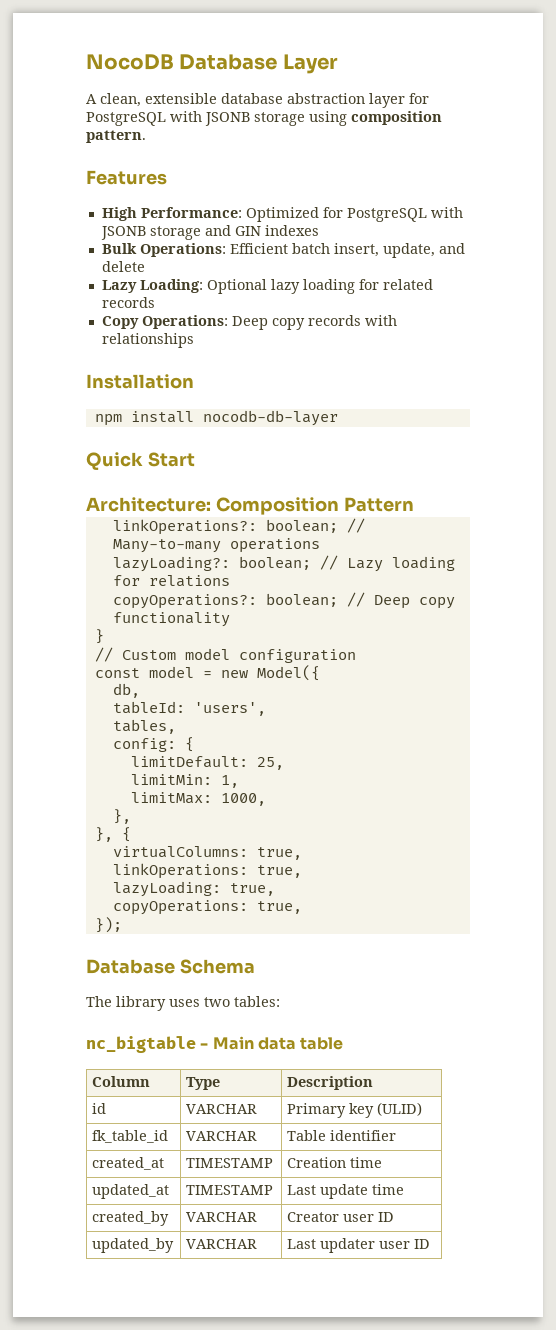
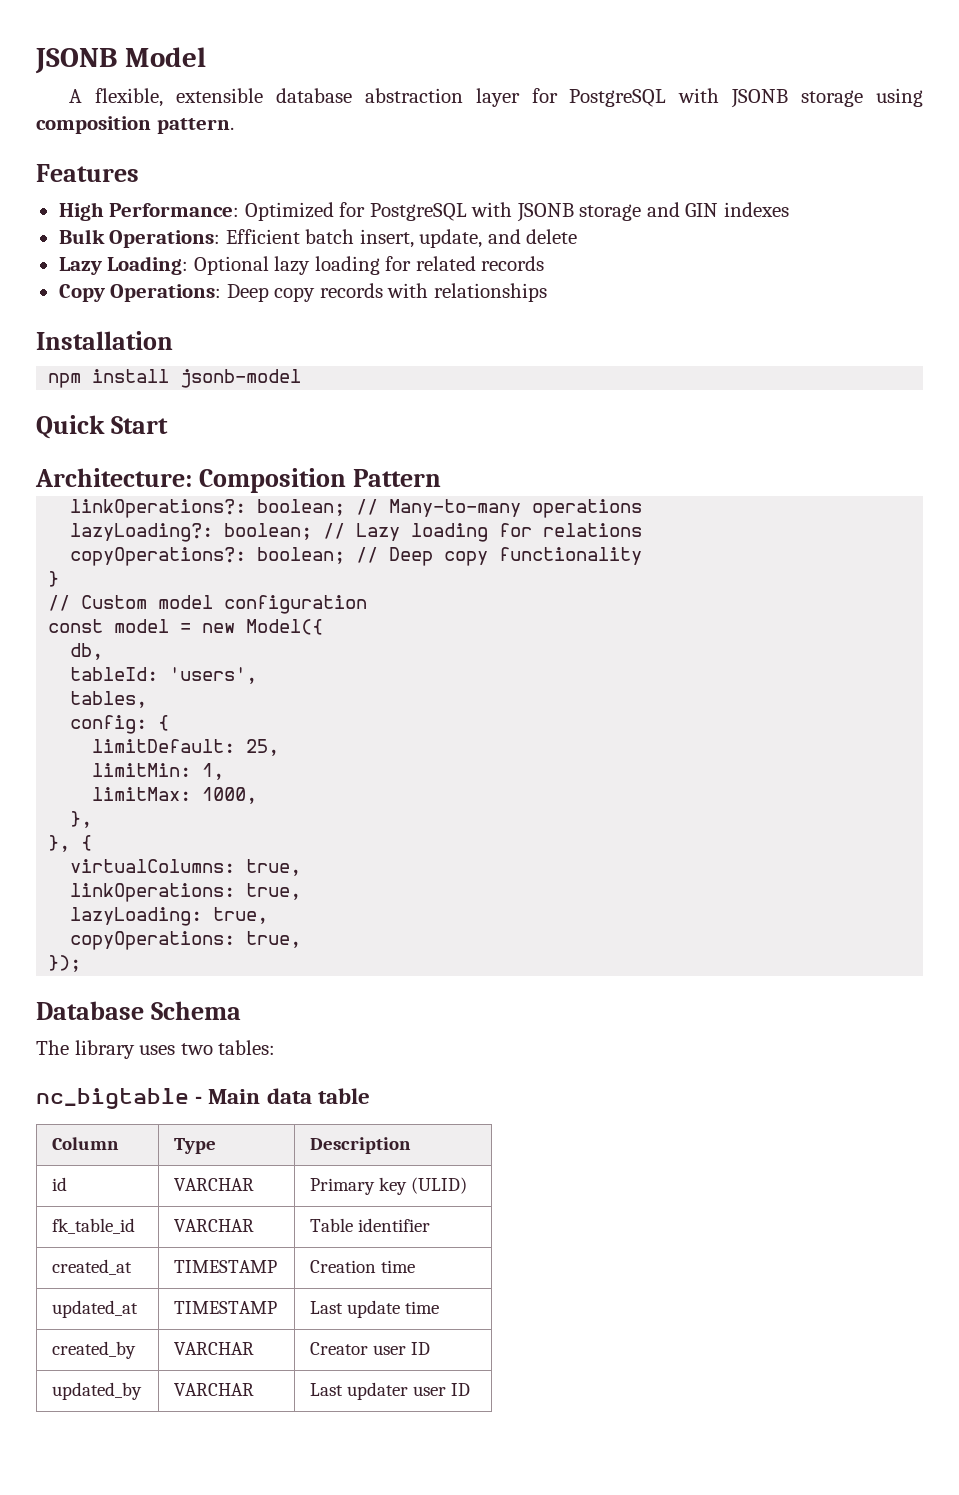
[86,54,338,74] NocoDB Database Layer -> [35,47,206,74] JSONB Model
[100,93,141,107] clean, -> [95,88,164,107] flexible,
[202,410,338,426] nocodb-db-layer -> [180,369,302,388] jsonb-model

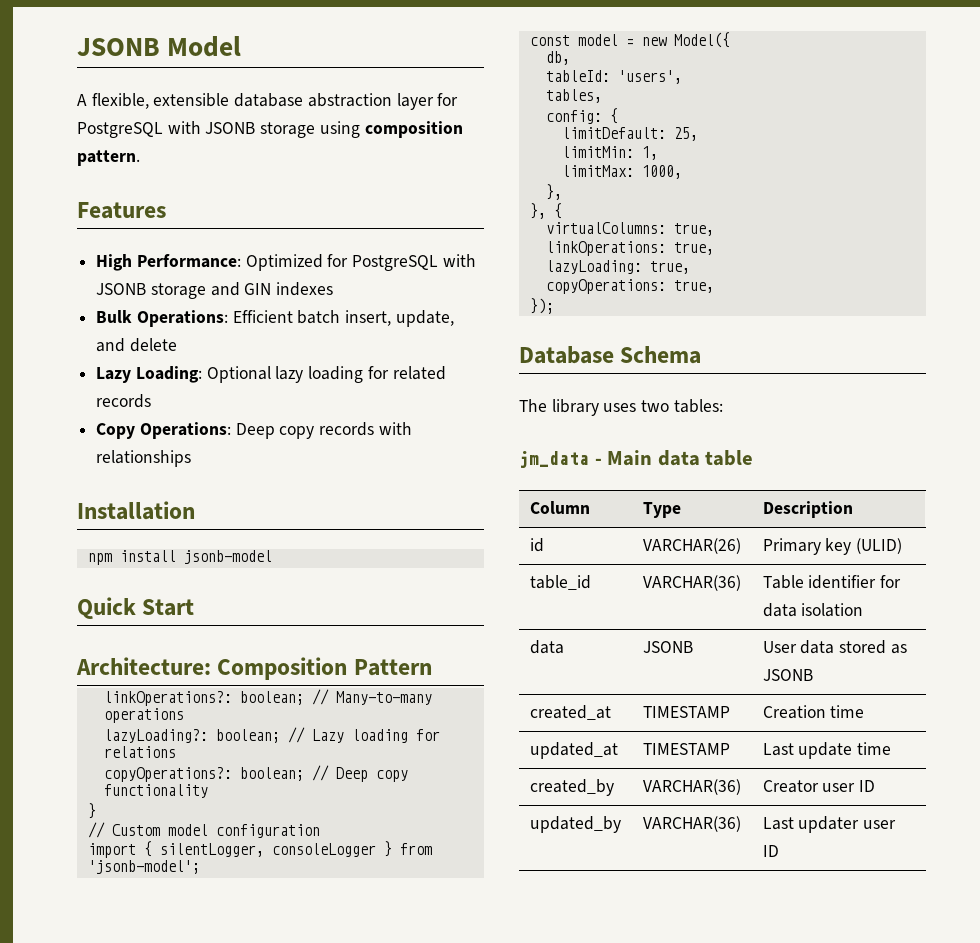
(368, 604) none -> [87,841,432,858] [87,860,200,874] // import { silentLogger, consoleLogger } from 'jsonb-model';
[36,1088,189,1109] nc_bigtable -> [519,451,589,468] jm_data
[174,1178,255,1191] VARCHAR -> [642,538,741,554] VARCHAR(26)
[52,1218,136,1234] [174,1219,255,1232] fk_table_id | VARCHAR -> [529,575,591,590] [642,575,741,591] table_id | VARCHAR(36)
(431, 1225) none -> [880,575,902,588] [762,603,864,617] [529,640,564,654] [642,641,693,653] [762,640,907,654] [762,669,813,681] for data isolation // data | JSONB | User data stored as JSONB
[174,1342,255,1355] VARCHAR -> [642,779,741,795] VARCHAR(36)
[174,1383,255,1396] VARCHAR -> [642,816,741,832] VARCHAR(36)

